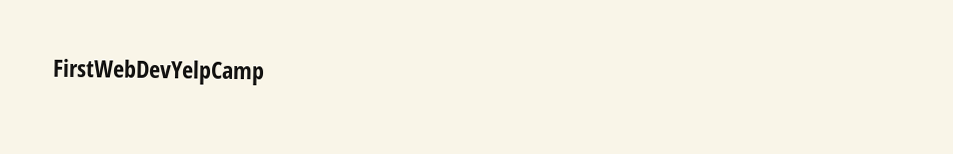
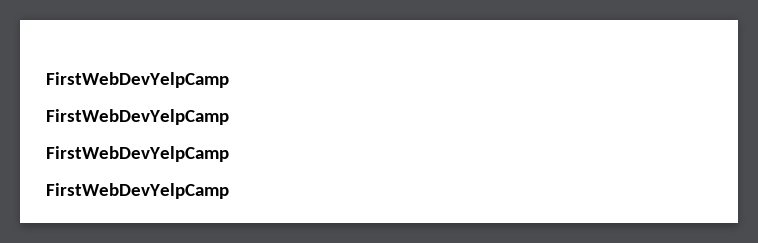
[52,58,265,86] FirstWebDevYelpCamp -> [46,72,229,88] [46,109,229,125] [46,146,229,162] [46,183,229,199] FirstWebDevYelpCamp // FirstWebDevYelpCamp // FirstWebDevYelpCamp // FirstWebDevYelpCamp

